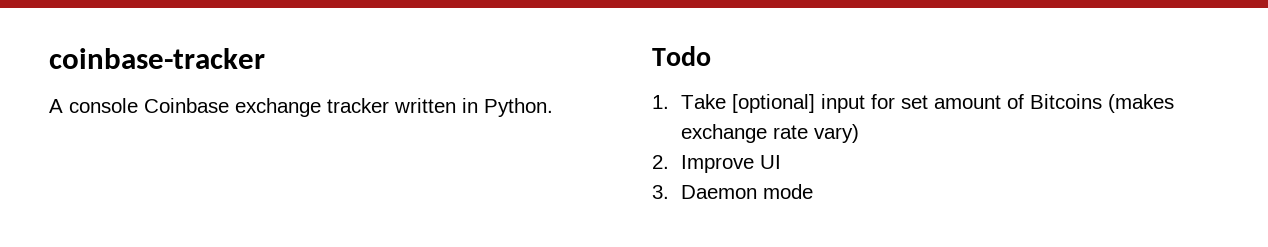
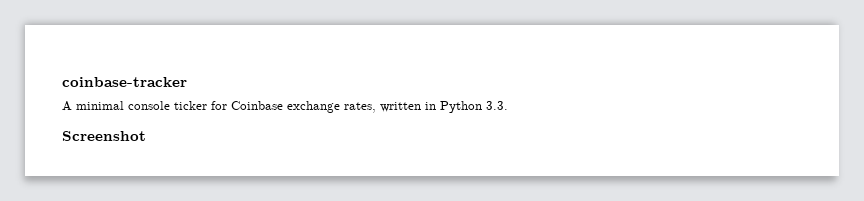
[69,98,138,113] console -> [76,101,227,110] minimal console ticker for
[327,98,389,113] tracker -> [344,102,376,113] rates,
[484,98,553,117] [652,46,711,66] [652,94,1174,113] [680,124,859,143] [652,155,781,173] [652,184,813,199] Python. // Todo // 1. Take [optional] input for set amount of Bitcoins (makes exchange rate vary) // 2. Improve UI // 3. Daemon mode -> [440,101,508,113] [62,131,146,141] Python 3.3. // Screenshot

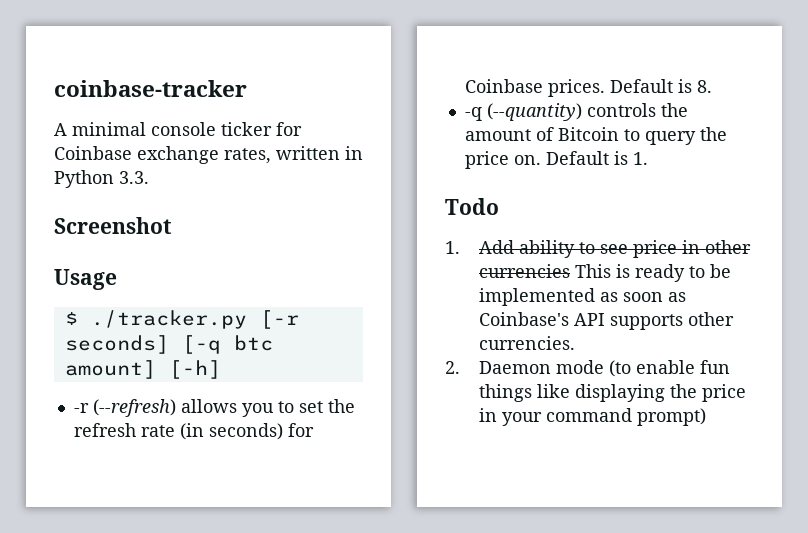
(146, 136) none -> [54,269,117,290] [64,310,299,329] [64,335,273,354] [64,360,221,379] [73,399,355,417] [73,423,314,440] [464,79,712,97] [464,103,688,121] [464,127,727,145] [464,151,648,169] [445,198,499,215] [445,240,751,258] [478,264,731,282] [478,288,686,306] [478,312,734,330] [478,336,575,350] [445,360,730,377] [478,384,746,402] [478,408,706,426] // Usage // $ ./tracker.py [-r seconds] [-q btc amount] [-h] // -r (--refresh) allows you to set the refresh rate (in seconds) for Coinbase prices. Default is 8. // -q (--quantity) controls the amount of Bitcoin to query the price on. Default is 1. // Todo // 1. Add ability to see price in other currencies This is ready to be implemented as soon as Coinbase's API supports other currencies. // 2. Daemon mode (to enable fun things like displaying the price in your command prompt)

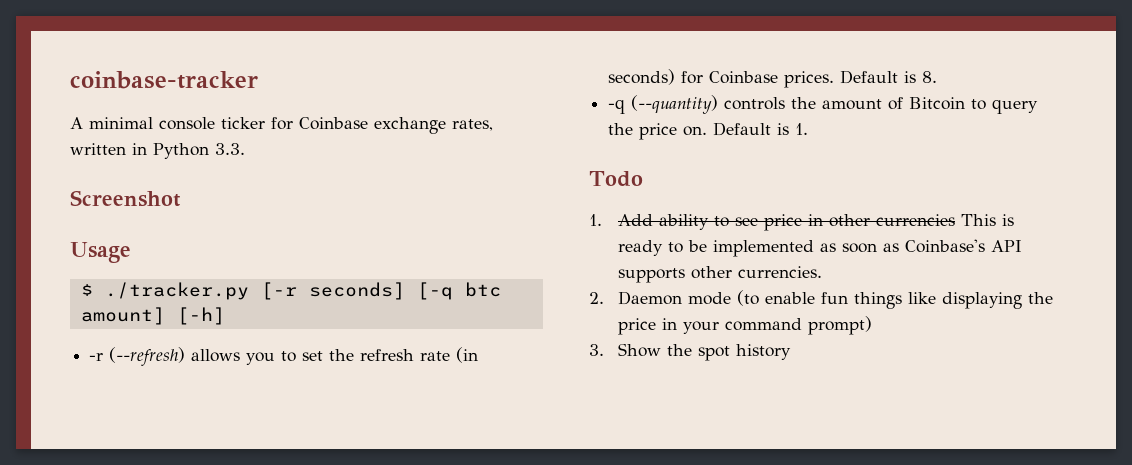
(706, 417) none -> [589,343,792,361] // 3. Show the spot history

